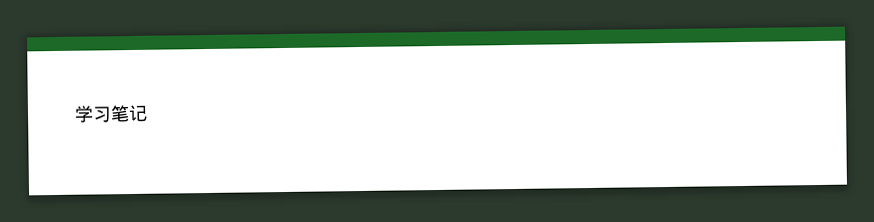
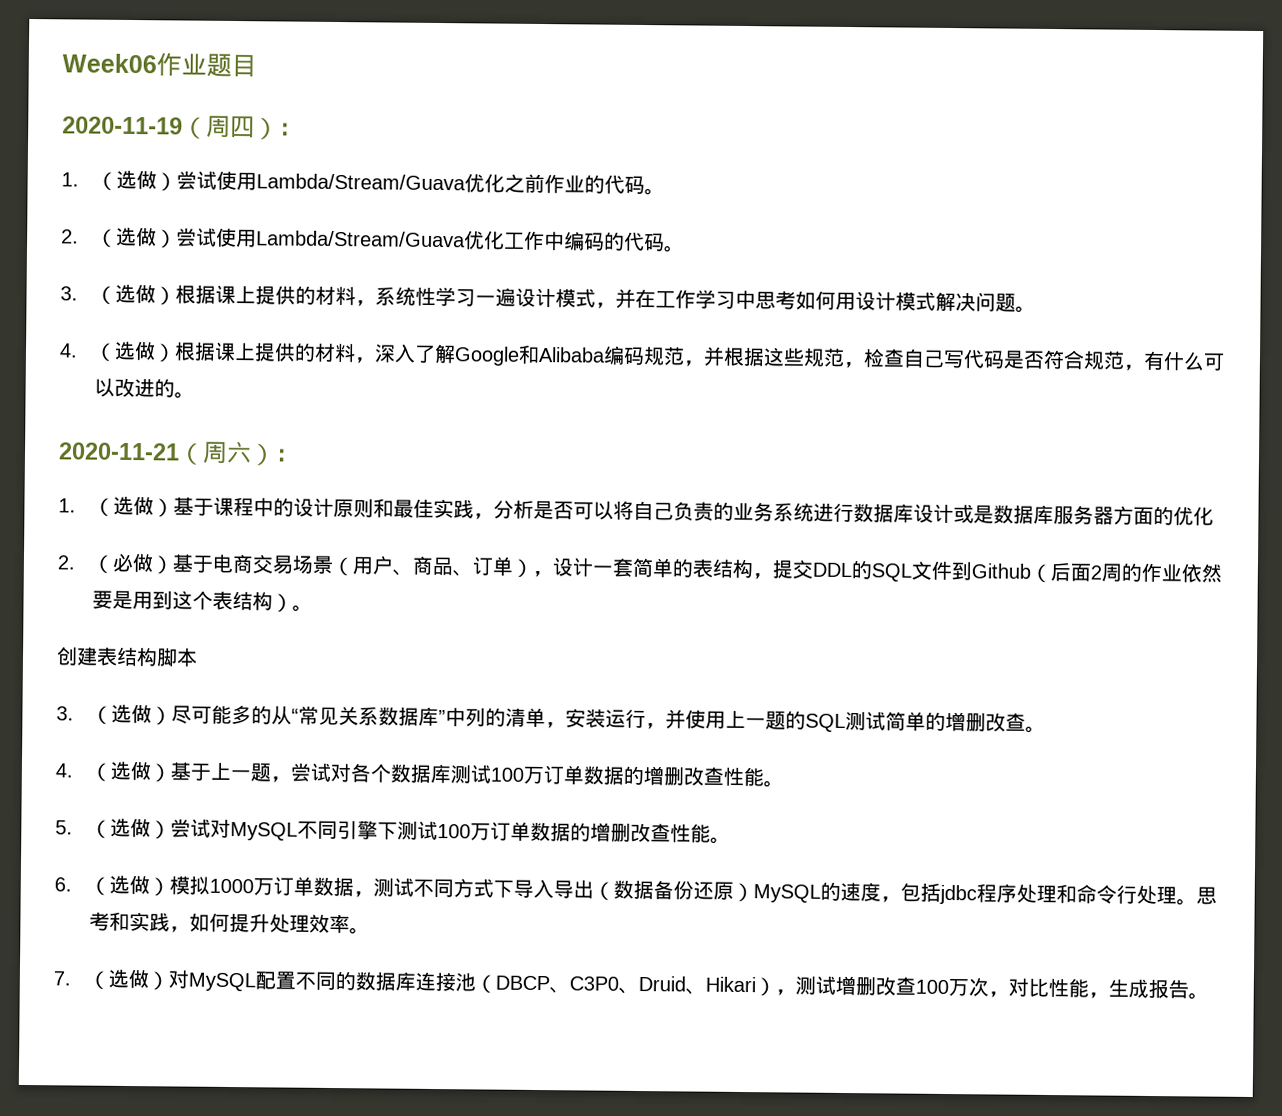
[74,104,148,123] 学习笔记 -> [62,52,257,78] [62,115,303,140] [61,169,665,196] [61,226,685,253] [60,283,1036,313] [59,340,1225,371] [93,377,195,399] [58,440,300,466] [58,495,1214,526] [57,553,1222,584] [91,590,313,613] [56,646,198,667] [56,703,1046,733] [55,760,784,788] [55,817,731,844] [54,874,1217,906] [88,911,370,935] [53,968,1209,1000] Week06作业题目 // 2020-11-19（周四）： // 1.（选做）尝试使用Lambda/Stream/Guava优化之前作业的代码。 // 2.（选做）尝试使用Lambda/Stream/Guava优化工作中编码的代码。 // 3.（选做）根据课上提供的材料，系统性学习一遍设计模式，并在工作学习中思考如何用设计模式解决问题。 // 4.（选做）根据课上提供的材料，深入了解Google和Alibaba编码规范，并根据这些规范，检查自己写代码是否符合规范，有什么可以改进的。 // 2020-11-21（周六）： // 1.（选做）基于课程中的设计原则和最佳实践，分析是否可以将自己负责的业务系统进行数据库设计或是数据库服务器方面的优化 // 2.（必做）基于电商交易场景（用户、商品、订单），设计一套简单的表结构，提交DDL的SQL文件到Github（后面2周的作业依然要是用到这个表结构）。 // 创建表结构脚本 // 3.（选做）尽可能多的从“常见关系数据库”中列的清单，安装运行，并使用上一题的SQL测试简单的增删改查。 // 4.（选做）基于上一题，尝试对各个数据库测试100万订单数据的增删改查性能。 // 5.（选做）尝试对MySQL不同引擎下测试100万订单数据的增删改查性能。 // 6.（选做）模拟1000万订单数据，测试不同方式下导入导出（数据备份还原）MySQL的速度，包括jdbc程序处理和命令行处理。思考和实践，如何提升处理效率。 // 7.（选做）对MySQL配置不同的数据库连接池（DBCP、C3P0、Druid、Hikari），测试增删改查100万次，对比性能，生成报告。

